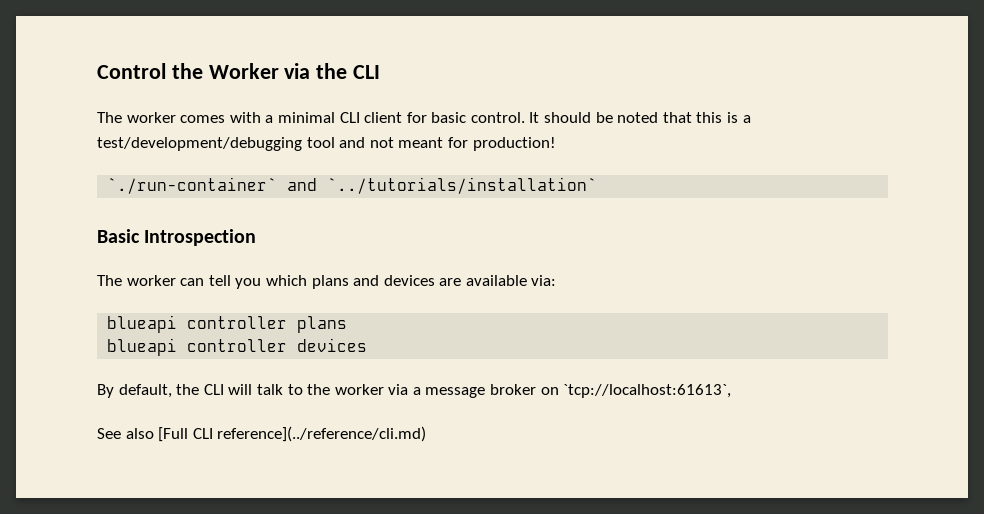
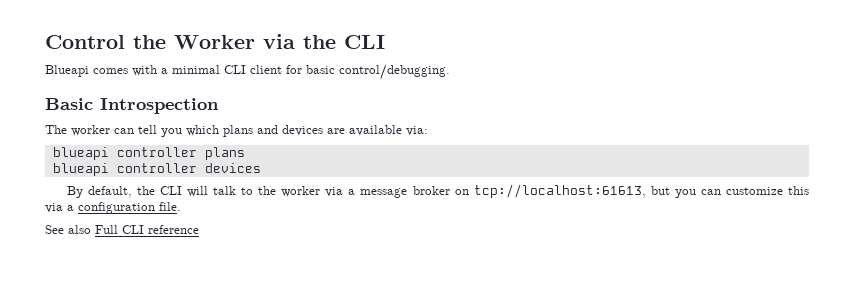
[97,112,176,123] The worker -> [45,65,89,77] Blueapi
[470,112,751,123] [97,137,556,151] [107,177,598,194] control. It should be noted that this is a test/development/debugging tool and not meant for production! // `./run-container` and `../tutorials/installation` -> [339,64,450,80] control/debugging.
[563,384,732,398] `tcp://localhost:61613`, -> [473,184,810,198] [45,202,181,214] tcp://localhost:61613, but you can customize this via a configuration file.
[158,426,427,442] [Full CLI reference](../reference/cli.md) -> [95,225,199,234] Full CLI reference

